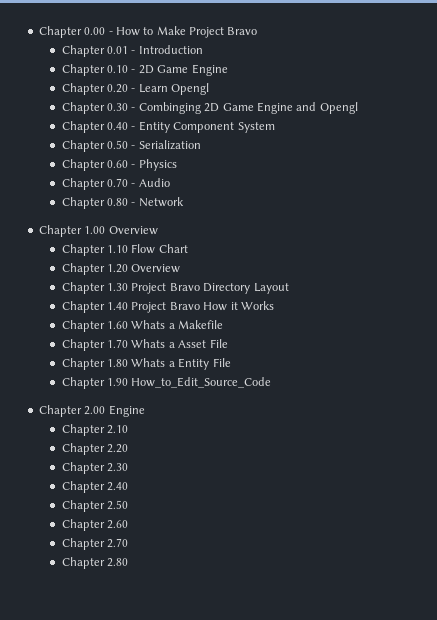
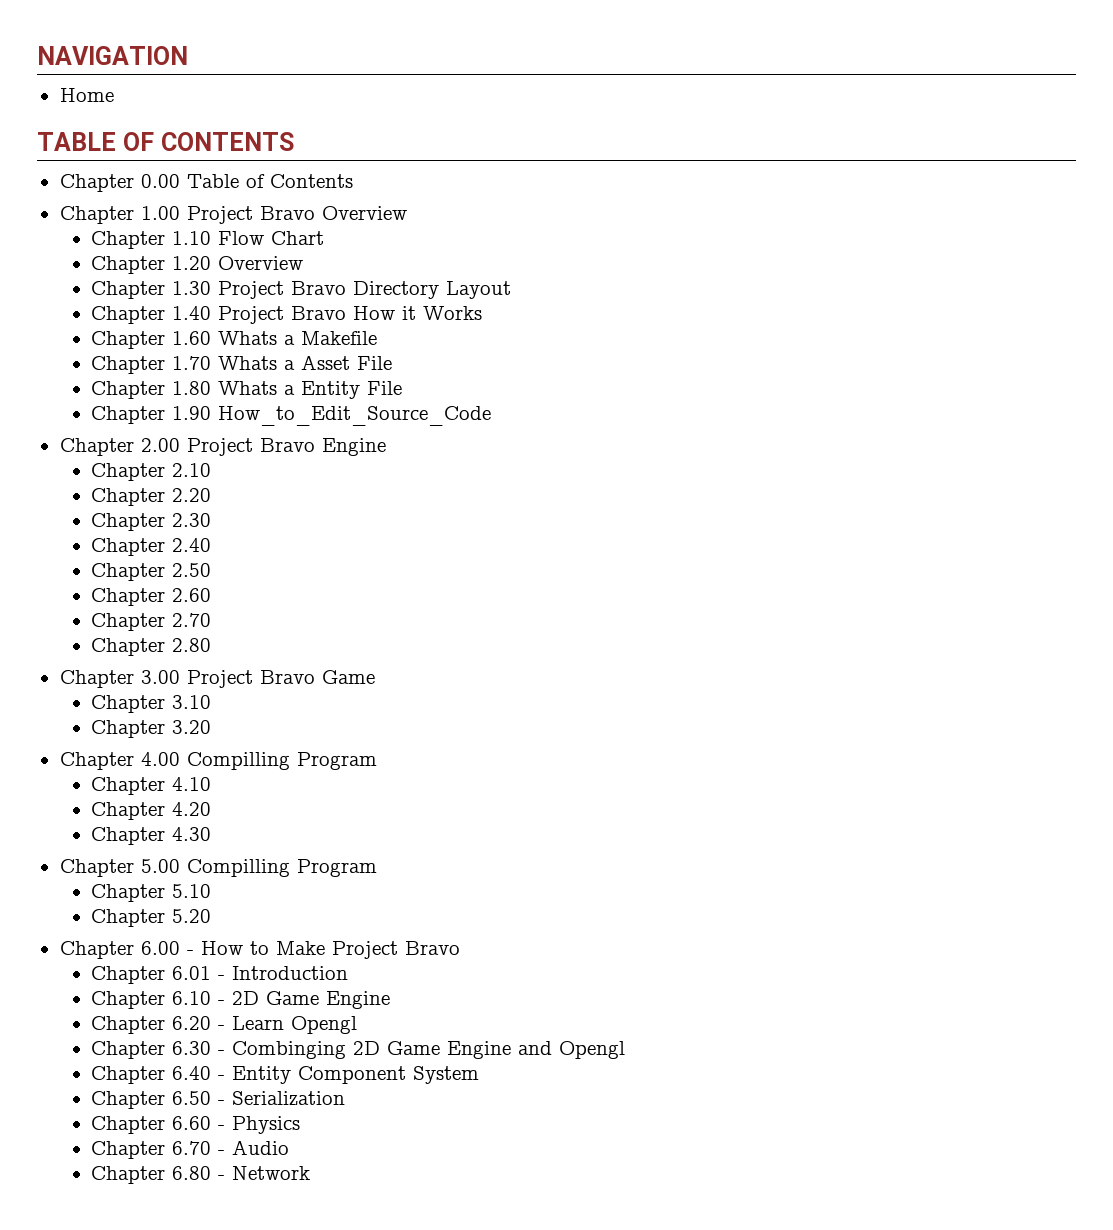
[38,26,258,38] [61,45,203,57] [61,64,228,76] [61,83,210,95] [61,102,358,114] [61,121,275,133] [61,140,201,152] [61,159,177,171] [61,178,170,190] [61,197,184,209] Chapter 0.00 - How to Make Project Bravo // Chapter 0.01 - Introduction // Chapter 0.10 - 2D Game Engine // Chapter 0.20 - Learn Opengl // Chapter 0.30 - Combinging 2D Game Engine and Opengl // Chapter 0.40 - Entity Component System // Chapter 0.50 - Serialization // Chapter 0.60 - Physics // Chapter 0.70 - Audio // Chapter 0.80 - Network -> [37,46,188,65] [59,88,114,102] [37,132,294,151] [59,174,353,192] NAVIGATION // Home // TABLE OF CONTENTS // Chapter 0.00 Table of Contents
(106, 230) none -> [186,206,315,224] Project Bravo
(106, 410) none -> [186,438,315,456] Project Bravo
(129, 562) none -> [59,670,375,688] [91,695,212,713] [91,720,212,738] [59,752,377,770] [91,777,212,795] [91,802,212,820] [91,827,212,845] [59,859,377,877] [91,884,212,902] [91,909,212,927] [59,941,460,959] [91,966,349,984] [91,991,391,1009] [91,1016,358,1034] [91,1041,626,1059] [91,1066,480,1084] [91,1091,346,1109] [91,1116,301,1134] [91,1140,290,1159] [91,1166,311,1184] // Chapter 3.00 Project Bravo Game // Chapter 3.10 // Chapter 3.20 // Chapter 4.00 Compilling Program // Chapter 4.10 // Chapter 4.20 // Chapter 4.30 // Chapter 5.00 Compilling Program // Chapter 5.10 // Chapter 5.20 // Chapter 6.00 - How to Make Project Bravo // Chapter 6.01 - Introduction // Chapter 6.10 - 2D Game Engine // Chapter 6.20 - Learn Opengl // Chapter 6.30 - Combinging 2D Game Engine and Opengl // Chapter 6.40 - Entity Component System // Chapter 6.50 - Serialization // Chapter 6.60 - Physics // Chapter 6.70 - Audio // Chapter 6.80 - Network

